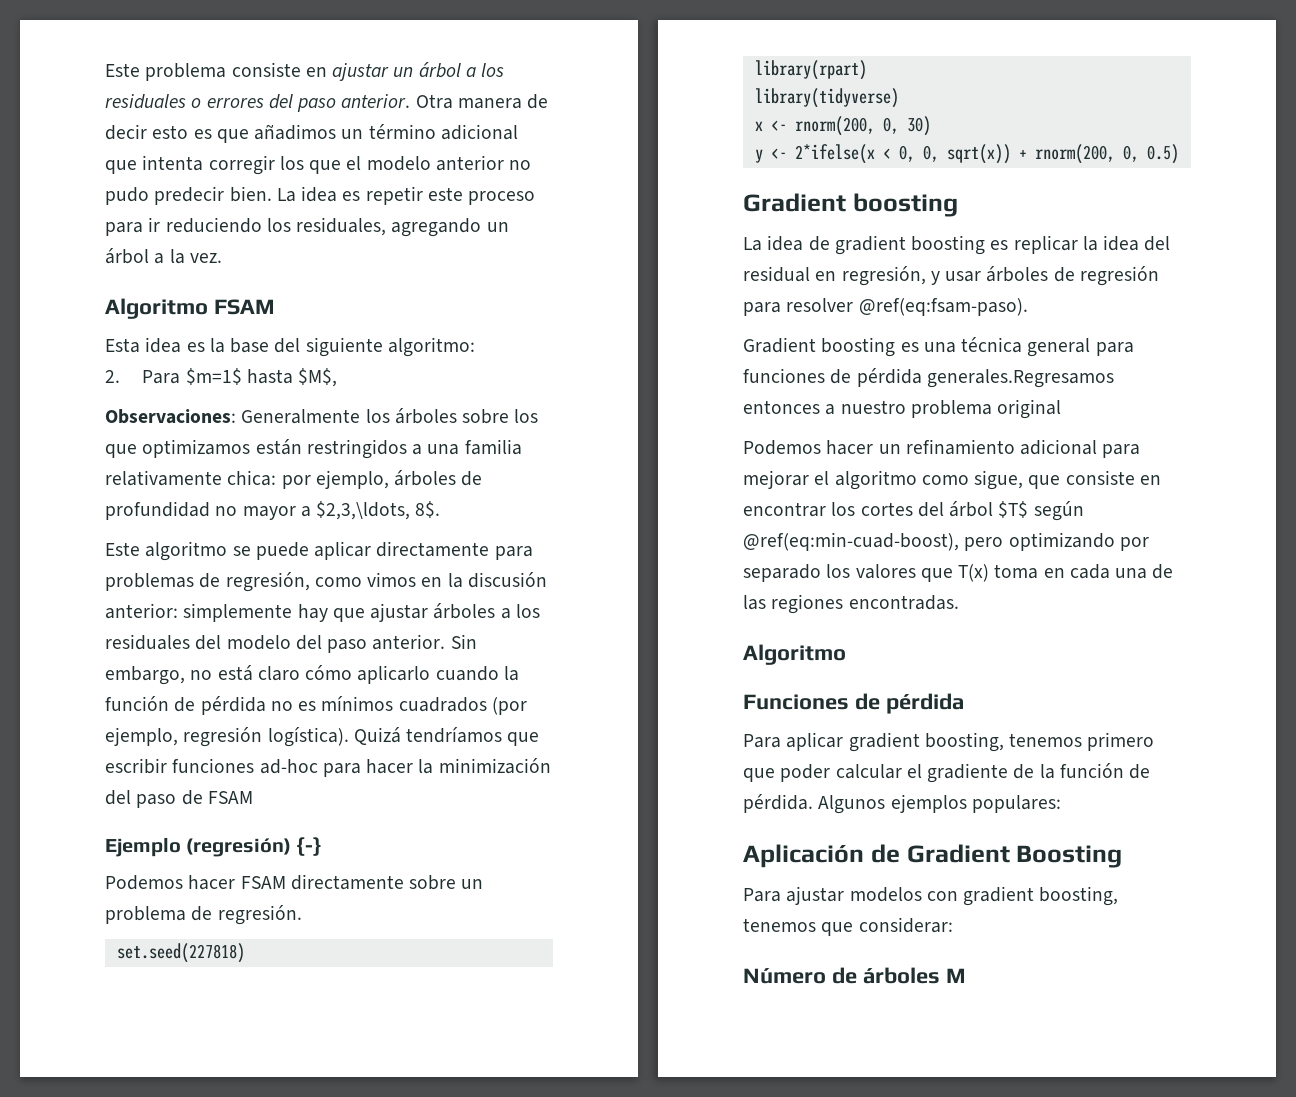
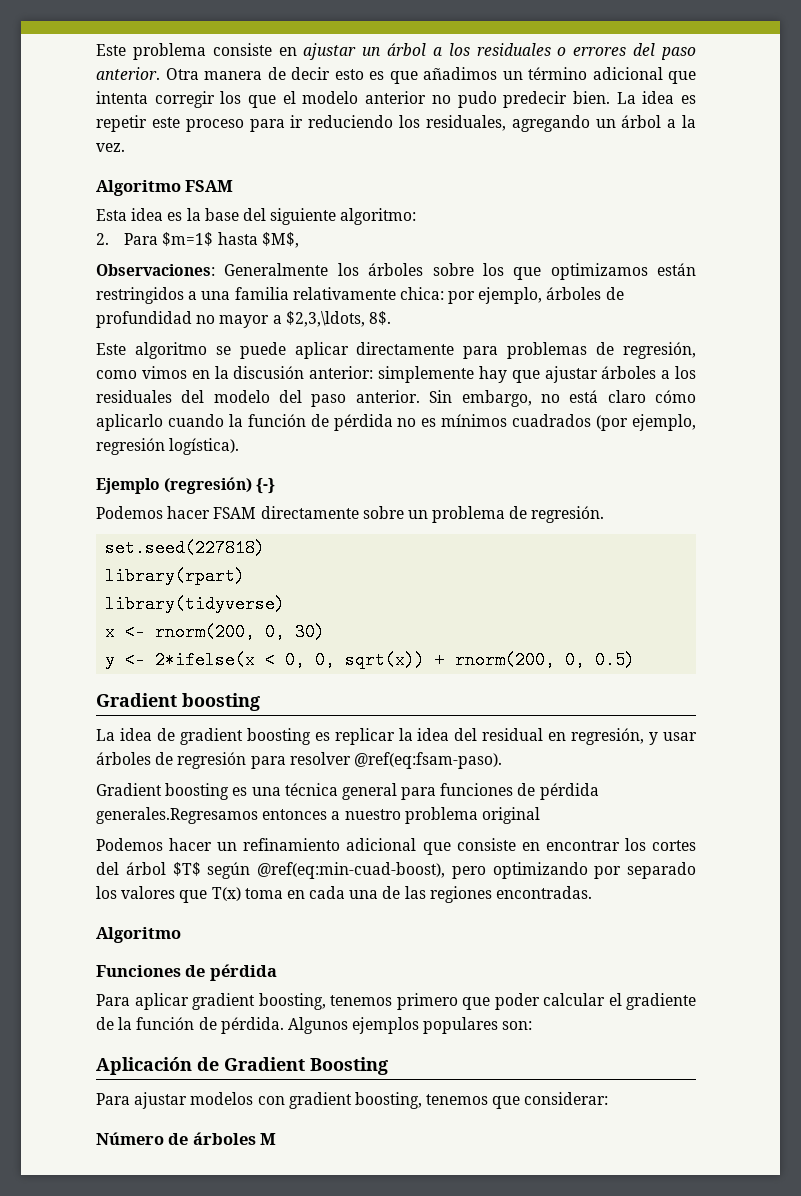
[353,727,540,746] [105,758,551,777] [105,790,253,808] Quizá tendríamos que escribir funciones ad-hoc para hacer la minimización del paso de FSAM -> (240, 446) none
[1102,444,1141,458] [743,470,1024,490] para mejorar el algoritmo como sigue, -> (417, 844) none
[971,795,1061,813] populares: -> [423,1017,533,1034] populares son:

